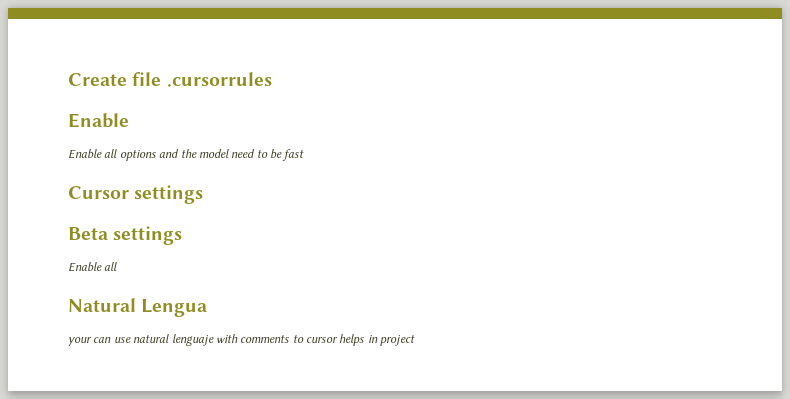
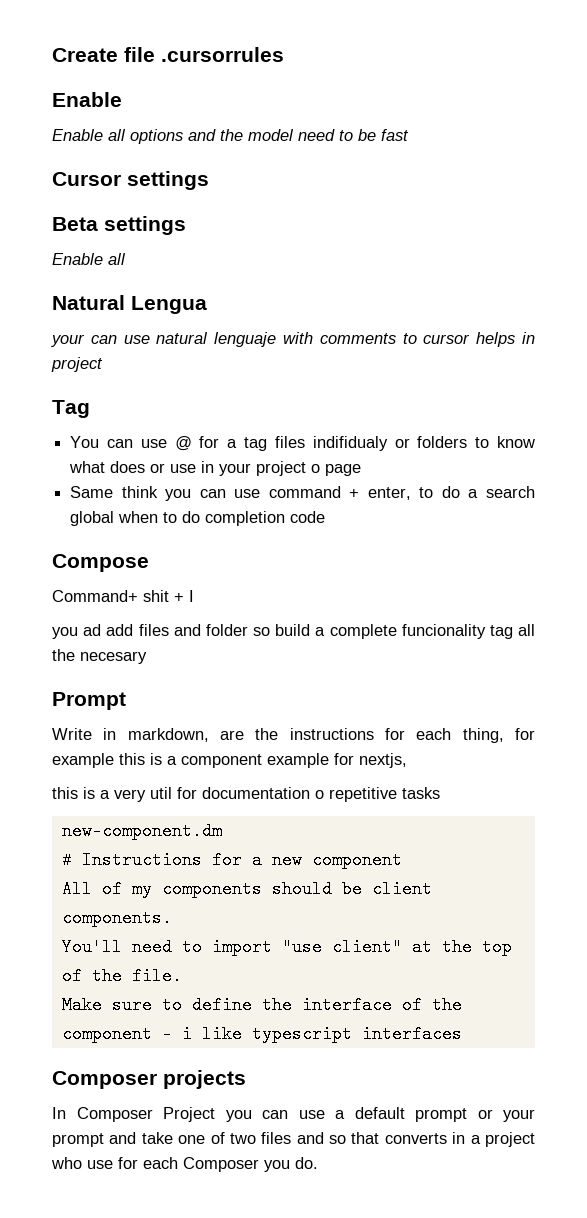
(416, 340) none -> [52,400,90,418] [70,436,535,451] [69,461,362,476] [70,486,536,501] [70,511,326,526] [52,554,149,572] [52,590,194,602] [52,624,535,639] [52,649,147,664] [52,692,126,710] [52,728,535,743] [52,753,407,768] [52,787,440,802] [61,822,222,840] [61,851,402,869] [61,880,432,898] [61,909,172,927] [61,938,512,956] [61,967,182,985] [61,996,462,1014] [61,1025,462,1043] [52,1070,246,1089] [52,1107,535,1122] [52,1132,535,1147] [51,1157,318,1172] // Tag // You can use @ for a tag files indifidualy or folders to know what does or use in your project o page // Same think you can use command + enter, to do a search global when to do completion code // Compose // Command+ shit + I // you ad add files and folder so build a complete funcionality tag all the necesary // Prompt // Write in markdown, are the instructions for each thing, for example this is a component example for nextjs, // this is a very util for documentation o repetitive tasks // new-component.dm // # Instructions for a new component // All of my components should be client components. // You'll need to import "use client" at the top of the file. // Make sure to define the interface of the component - i like typescript interfaces // Composer projects // In Composer Project you can use a default prompt or your prompt and take one of two files and so that converts in a project who use for each Composer you do.

